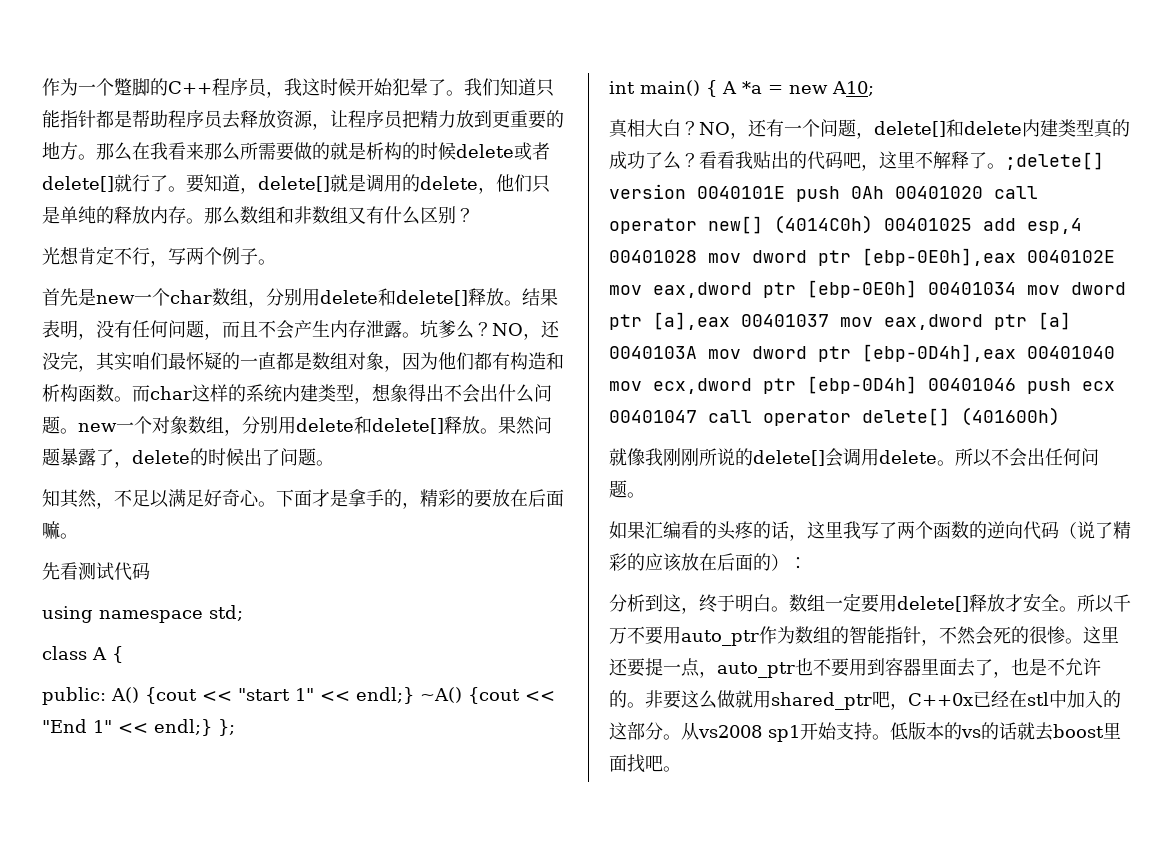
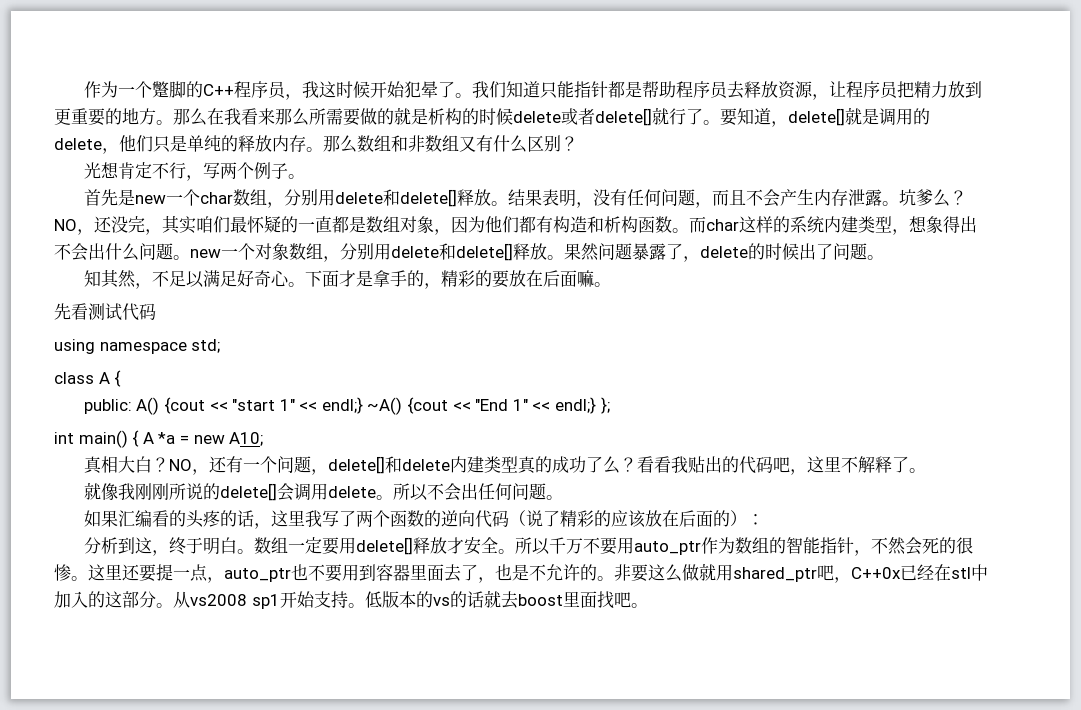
[1005,152,1104,170] [609,184,1038,202] [609,215,1082,234] [609,248,1115,266] [609,280,1126,298] [609,312,1071,330] [609,344,1115,362] [609,376,1115,394] [609,407,1060,426] ;delete[] version 0040101E push 0Ah 00401020 call operator new[] (4014C0h) 00401025 add esp,4 00401028 mov dword ptr [ebp-0E0h],eax 0040102E mov eax,dword ptr [ebp-0E0h] 00401034 mov dword ptr [a],eax 00401037 mov eax,dword ptr [a] 0040103A mov dword ptr [ebp-0D4h],eax 00401040 mov ecx,dword ptr [ebp-0D4h] 00401046 push ecx 00401047 call operator delete[] (401600h) -> (926, 470) none

